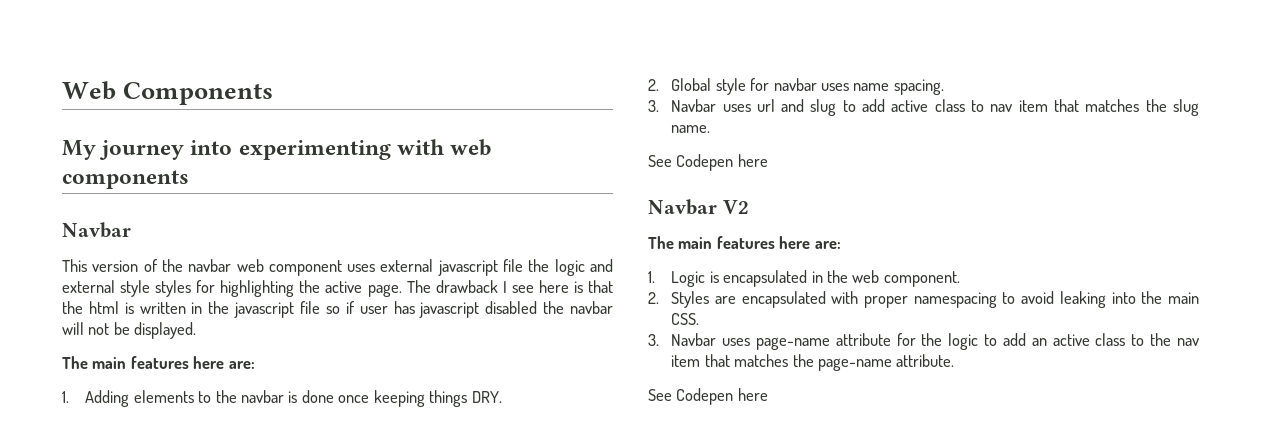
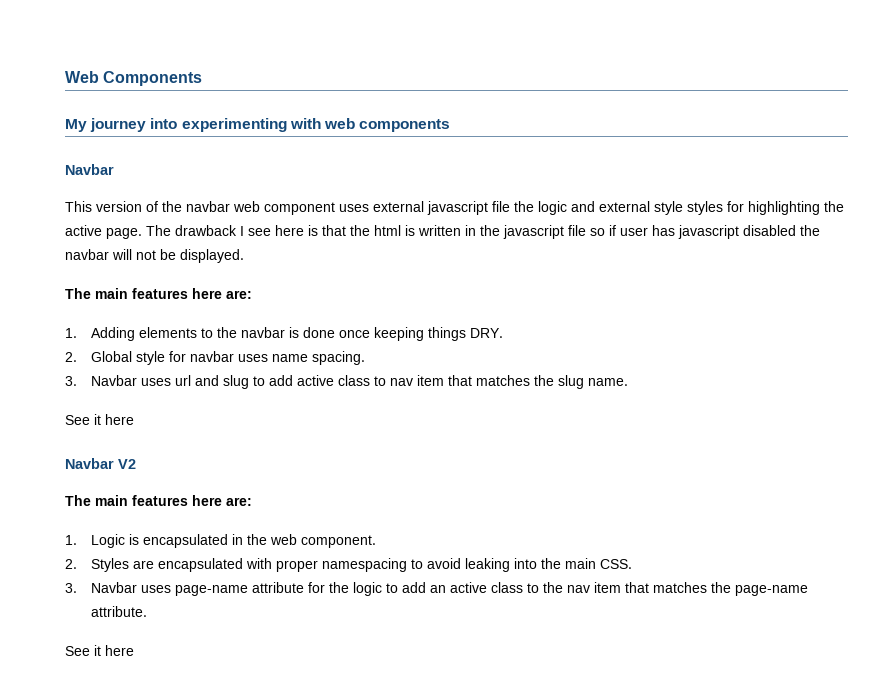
[676,154,734,171] Codepen -> [94,414,101,425] it
[676,388,734,405] Codepen -> [94,645,101,656] it

